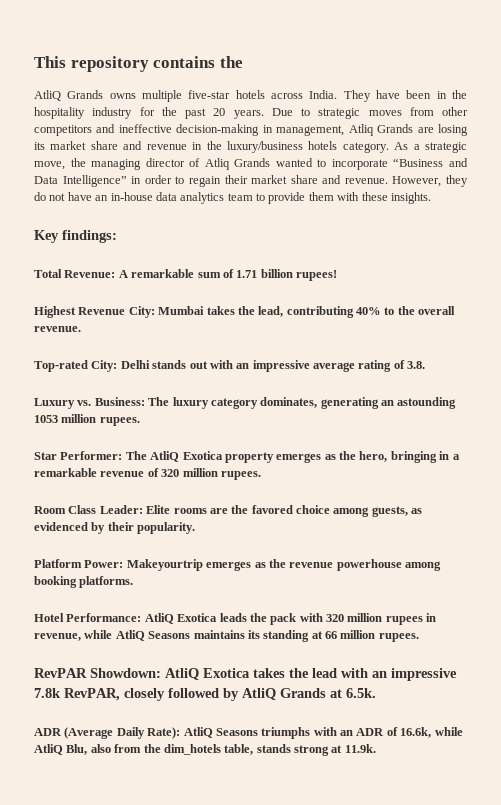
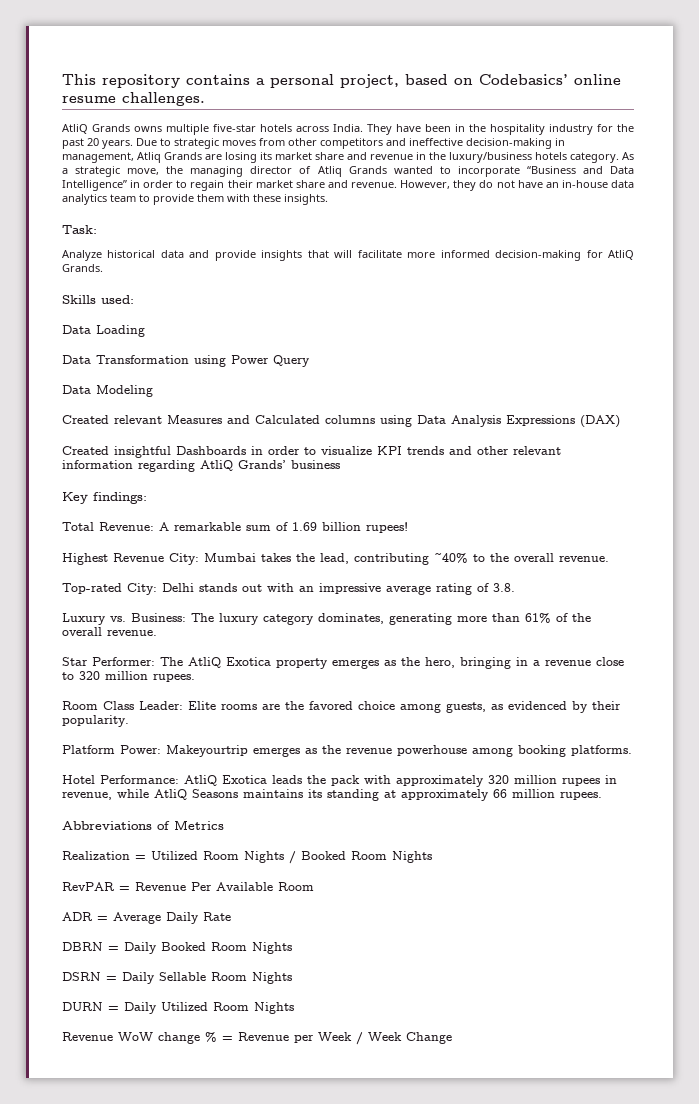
[219,56,243,68] the -> [256,74,621,88] [62,92,205,106] a personal project, based on Codebasics’ online resume challenges.
(431, 198) none -> [62,225,97,234] [62,250,634,261] [62,264,103,272] [62,295,134,304] [62,325,145,337] [62,355,310,367] [62,385,153,397] [62,415,620,428] [62,446,561,458] [62,460,340,472] // Task: // Analyze historical data and provide insights that will facilitate more informed decision-making for AtliQ Grands. // Skills used: // Data Loading // Data Transformation using Power Query // Data Modeling // Created relevant Measures and Calculated columns using Data Analysis Expressions (DAX) // Created insightful Dashboards in order to visualize KPI trends and other relevant information regarding AtliQ Grands’ business
[236,270,258,278] 1.71 -> [292,522,317,531] 1.69
[356,307,381,315] 40% -> [434,552,468,563] ~40%
[381,397,457,409] [34,414,140,426] an astounding 1053 million rupees. -> [457,613,591,623] [62,627,157,636] more than 61% of the overall revenue.
[34,468,159,477] remarkable revenue of -> [545,657,624,666] [62,672,74,680] revenue close to
(323, 617) none -> [396,775,484,787] approximately
(323, 635) none -> [401,789,489,801] approximately
[34,668,457,681] [34,688,376,701] [34,727,463,739] [34,744,376,756] RevPAR Showdown: AtliQ Exotica takes the lead with an impressive 7.8k RevPAR, closely followed by AtliQ Grands at 6.5k. // ADR (Average Daily Rate): AtliQ Seasons triumphs with an ADR of 16.6k, while AtliQ Blu, also from the dim_hotels table, stands strong at 11.9k. -> [62,820,224,830] [62,851,432,864] [62,882,314,891] [62,912,231,924] [62,942,292,954] [62,972,292,984] [62,1002,294,1014] [62,1032,452,1045] Abbreviations of Metrics // Realization = Utilized Room Nights / Booked Room Nights // RevPAR = Revenue Per Available Room // ADR = Average Daily Rate // DBRN = Daily Booked Room Nights // DSRN = Daily Sellable Room Nights // DURN = Daily Utilized Room Nights // Revenue WoW change % = Revenue per Week / Week Change

